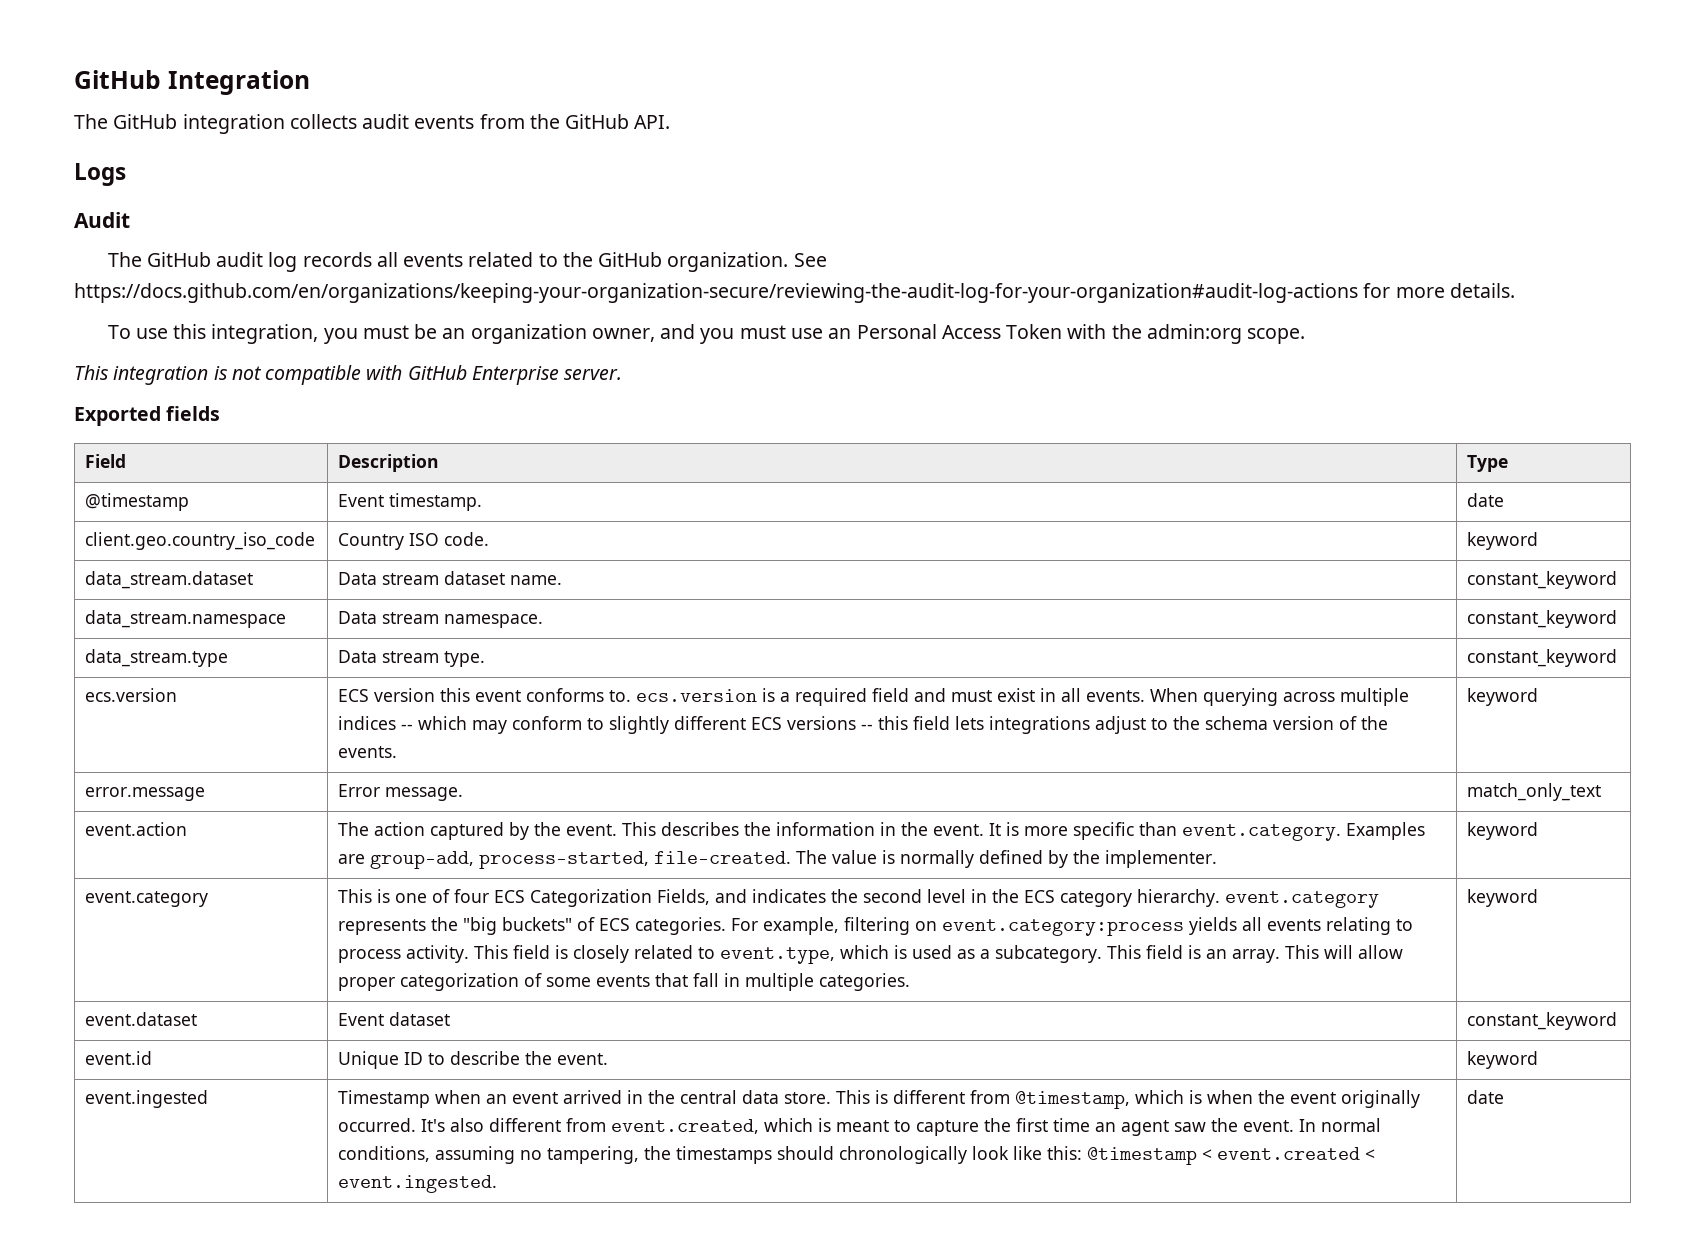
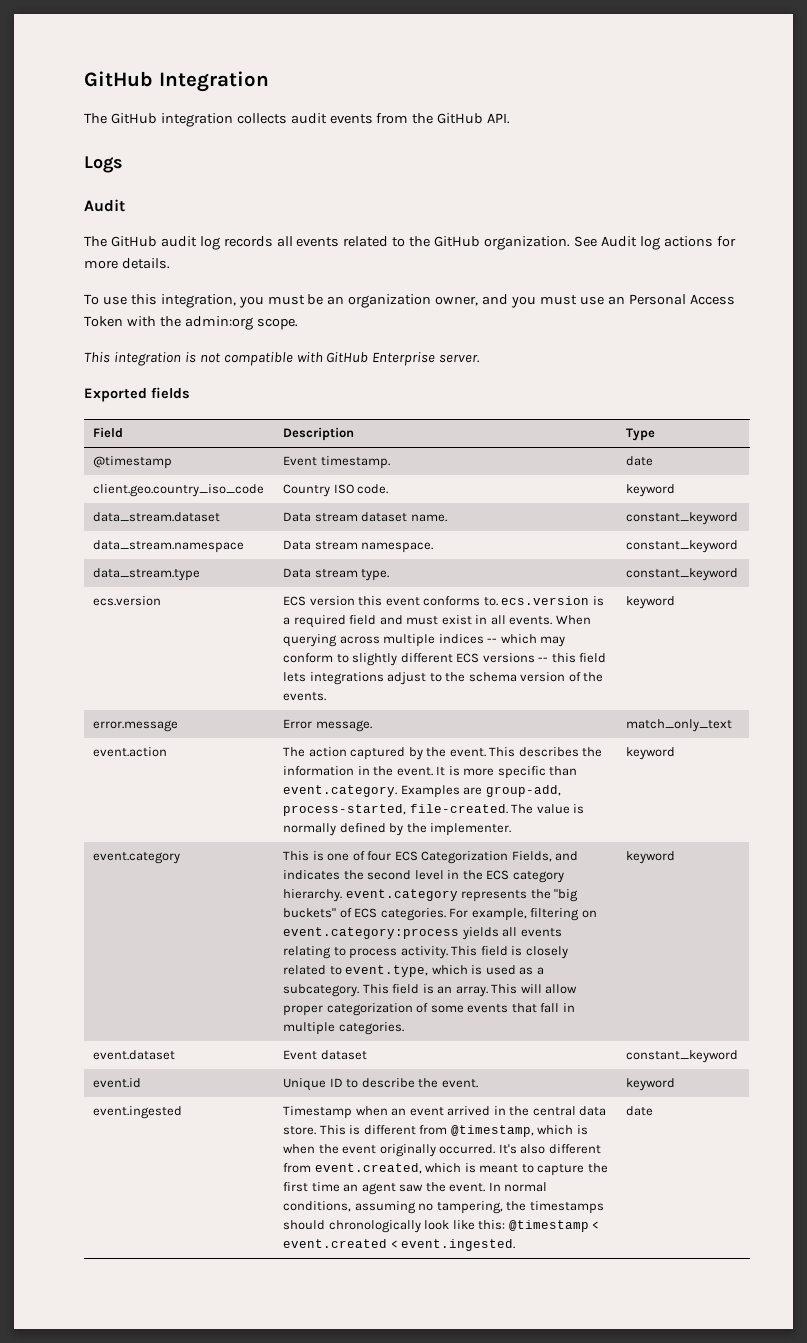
[74,283,1358,303] https://docs.github.com/en/organizations/keeping-your-organization-secure/reviewing-the-audit-log-for-your-organization#audit-log-actions -> [600,236,713,250] Audit log actions

